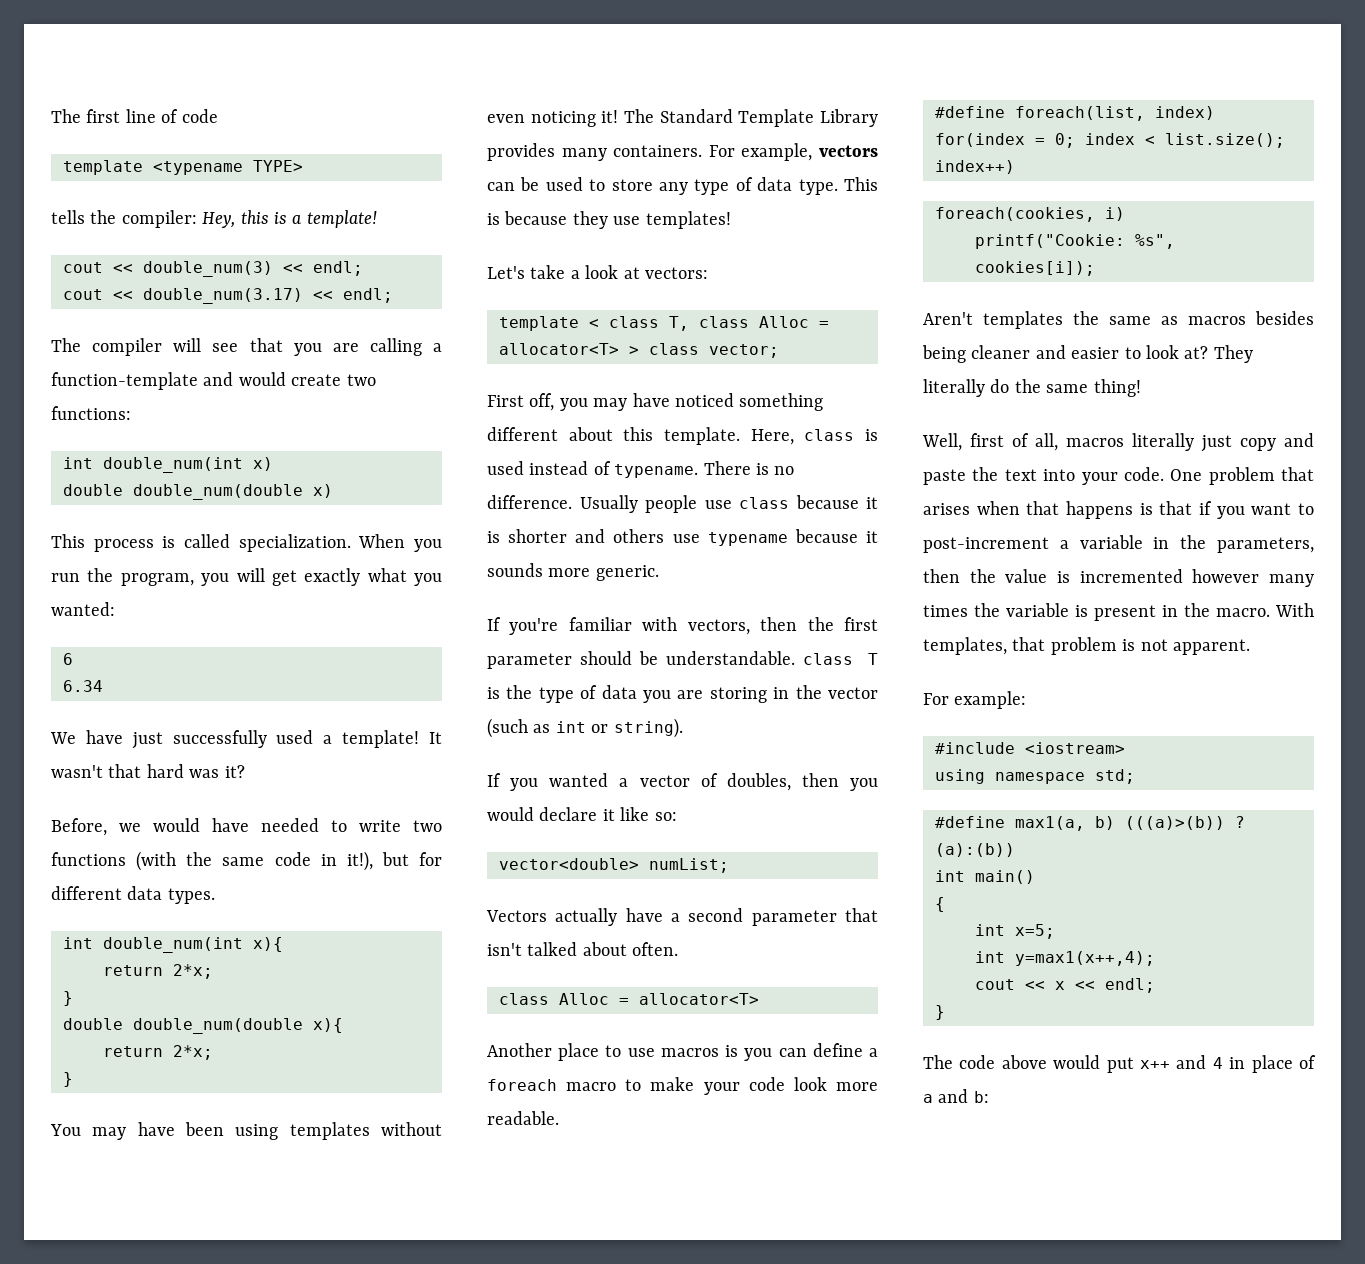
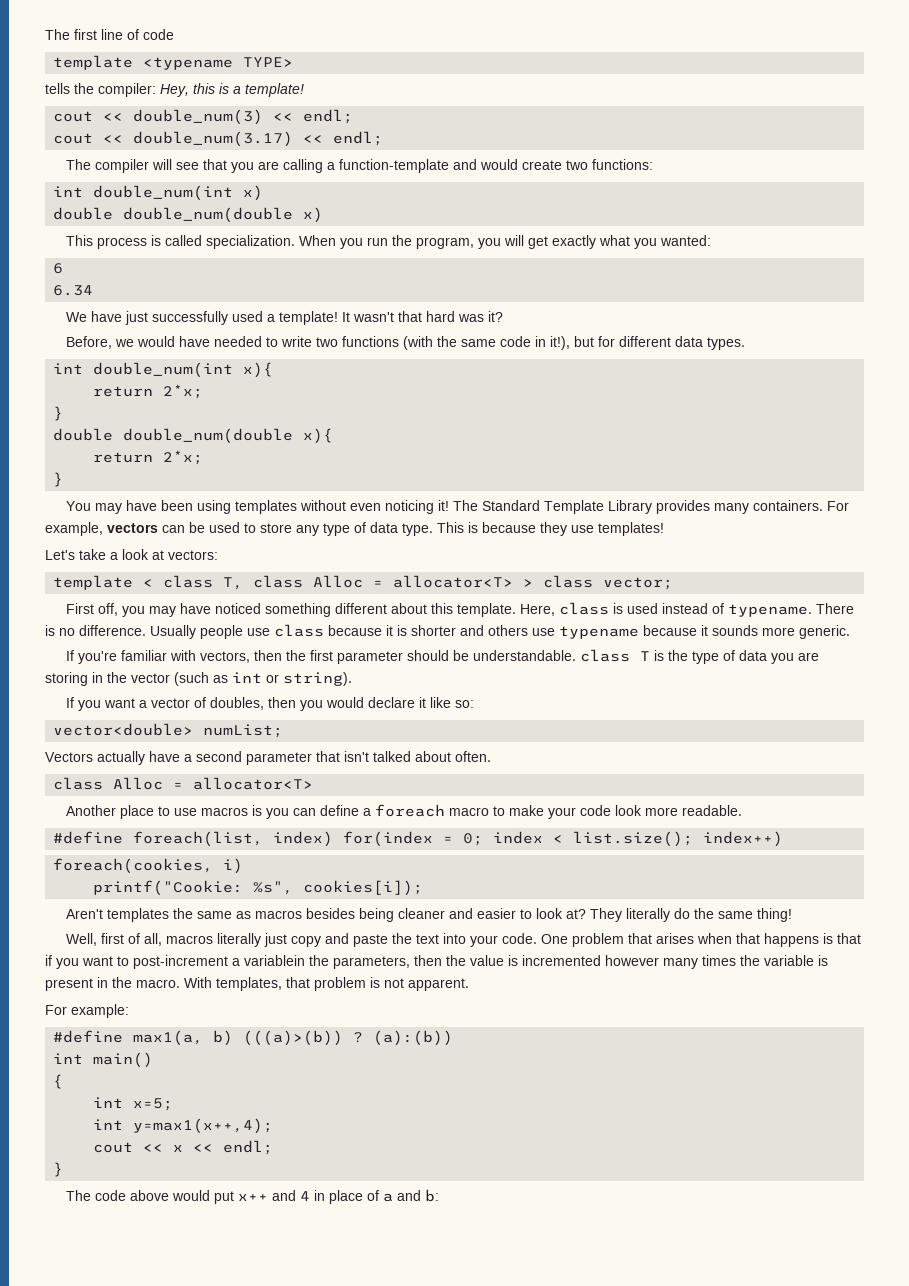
[549,773,609,787] wanted -> [104,698,136,708] want
[1079,535,1170,549] variable in -> [244,955,305,966] variablein
[935,742,1125,754] [935,769,1135,784] // #include <iostream> // using namespace std; -> (129, 1011) none

